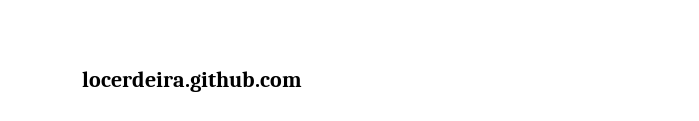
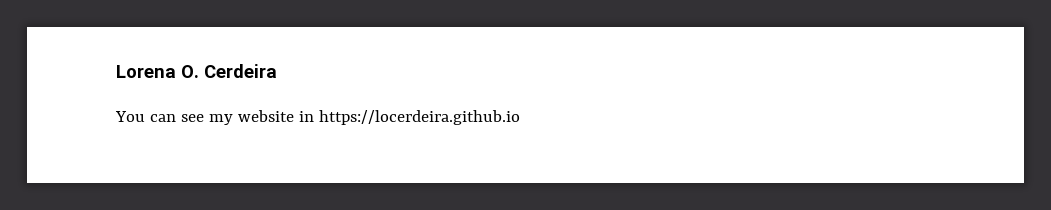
[82,71,302,92] locerdeira.github.com -> [116,64,277,78] [115,110,520,125] Lorena O. Cerdeira // You can see my website in https://locerdeira.github.io

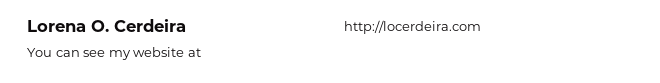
[298,110,520,125] in https://locerdeira.github.io -> [187,48,201,57] [344,20,481,34] at http://locerdeira.com

